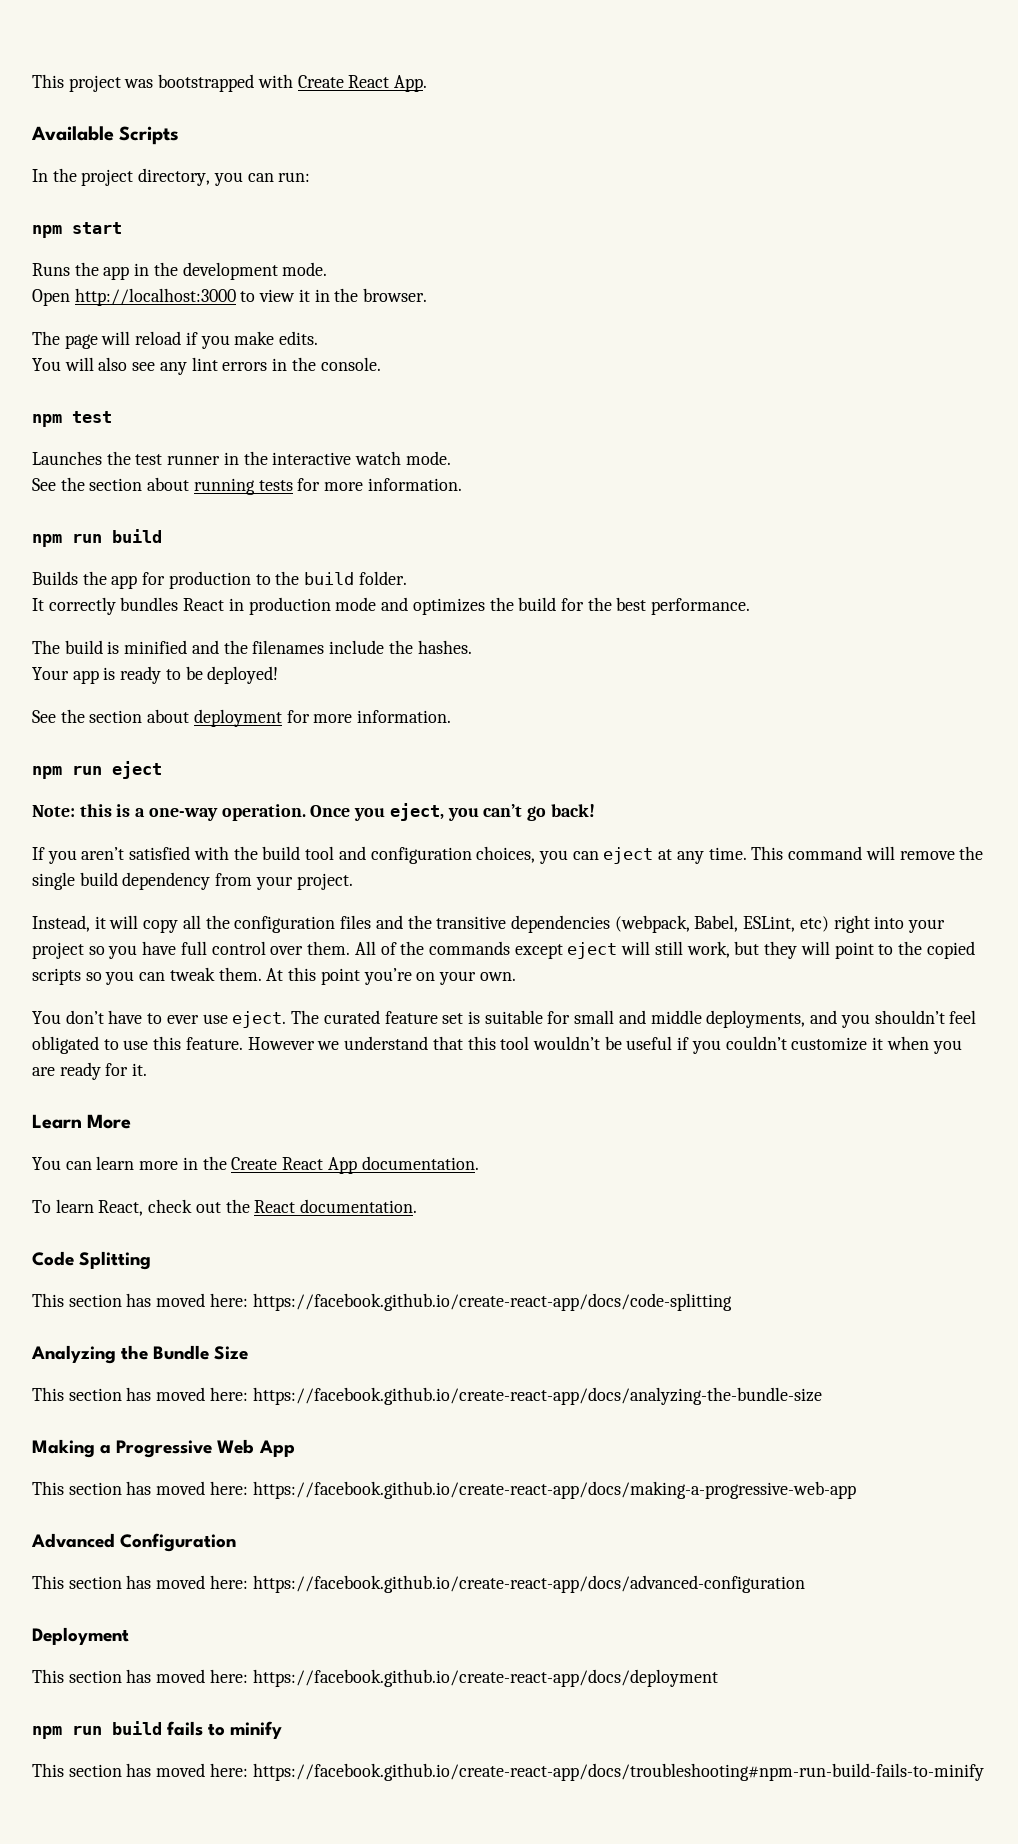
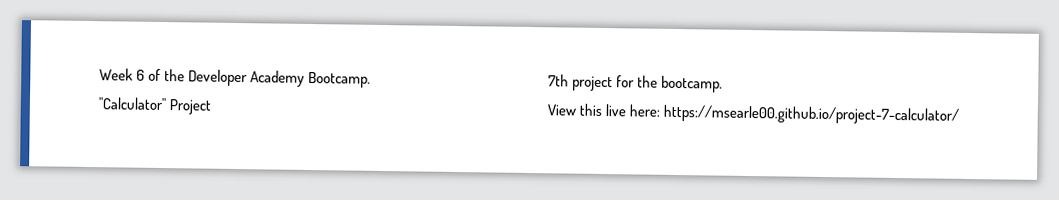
[32,74,428,92] [31,126,180,145] [32,168,311,186] [32,222,122,238] [32,262,328,280] [32,288,428,306] [32,331,319,349] [32,357,381,375] [32,411,112,427] [32,451,451,465] [32,477,462,495] [32,529,162,547] [32,571,407,589] [32,597,751,615] [32,640,472,654] [32,666,279,684] [32,709,452,727] [32,761,162,779] [32,803,595,821] [32,846,984,864] [32,872,353,890] [32,915,946,933] [32,941,975,959] [32,967,516,985] [32,1010,977,1028] [32,1036,962,1054] [32,1062,148,1080] [32,1114,132,1129] [32,1156,479,1174] [32,1199,418,1216] [32,1251,152,1270] [32,1293,732,1311] [31,1345,249,1364] [32,1387,822,1405] [32,1439,295,1458] [32,1481,856,1499] [31,1533,237,1552] [32,1575,805,1593] [32,1627,129,1645] [32,1669,718,1687] [32,1721,283,1739] [32,1763,984,1781] This project was bootstrapped with Create React App. // Available Scripts // In the project directory, you can run: // npm start // Runs the app in the development mode. // Open http://localhost:3000 to view it in the browser. // The page will reload if you make edits. // You will also see any lint errors in the console. // npm test // Launches the test runner in the interactive watch mode. // See the section about running tests for more information. // npm run build // Builds the app for production to the build folder. // It correctly bundles React in production mode and optimizes the build for the best performance. // The build is minified and the filenames include the hashes. // Your app is ready to be deployed! // See the section about deployment for more information. // npm run eject // Note: this is a one-way operation. Once you eject, you can’t go back! // If you aren’t satisfied with the build tool and configuration choices, you can eject at any time. This command will remove the single build dependency from your project. // Instead, it will copy all the configuration files and the transitive dependencies (webpack, Babel, ESLint, etc) right into your project so you have full control over them. All of the commands except eject will still work, but they will point to the copied scripts so you can tweak them. At this point you’re on your own. // You don’t have to ever use eject. The curated feature set is suitable for small and middle deployments, and you shouldn’t feel obligated to use this feature. However we understand that this tool wouldn’t be useful if you couldn’t customize it when you are ready for it. // Learn More // You can learn more in the Create React App documentation. // To learn React, check out the React documentation. // Code Splitting // This section has moved here: https://facebook.github.io/create-react-app/docs/code-splitting // Analyzing the Bundle Size // This section has moved here: https://facebook.github.io/create-react-app/docs/analyzing-the-bundle-size // Making a Progressive Web App // This section has moved here: https://facebook.github.io/create-react-app/docs/making-a-progressive-web-app // Advanced Configuration // This section has moved here: https://facebook.github.io/create-react-app/docs/advanced-configuration // Deployment // This section has moved here: https://facebook.github.io/create-react-app/docs/deployment // npm run build fails to minify // This section has moved here: https://facebook.github.io/create-react-app/docs/troubleshooting#npm-run-build-fails-to-minify -> [99,68,372,88] [98,97,212,115] [548,74,724,93] [547,103,960,125] Week 6 of the Developer Academy Bootcamp. // "Calculator" Project // 7th project for the bootcamp. // View this live here: https://msearle00.github.io/project-7-calculator/

